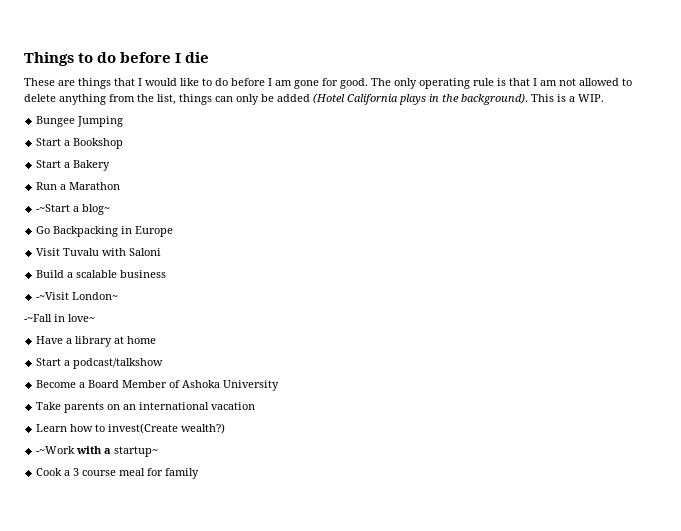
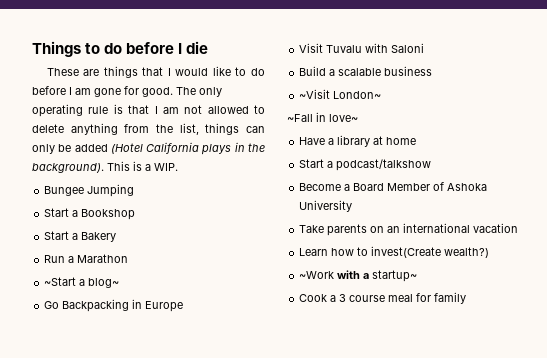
[36,204,71,212] -~Start -> [44,277,77,286] ~Start
[36,292,70,300] -~Visit -> [299,89,331,99] ~Visit
[24,314,52,322] -~Fall -> [287,114,313,122] ~Fall
[36,446,76,454] -~Work -> [299,271,335,279] ~Work

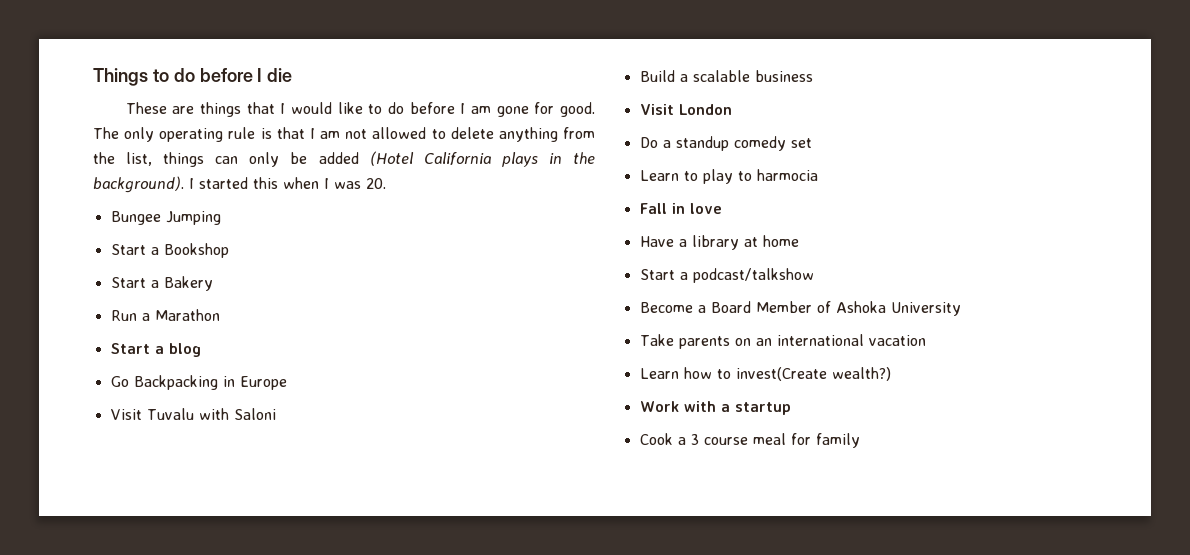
[107,161,178,171] This is a WIP. -> [189,177,386,189] I started this when I was 20.
[44,277,120,288] ~Start a blog~ -> [110,343,201,357] Start a blog
[299,89,382,99] [287,112,358,122] ~Visit London~ // ~Fall in love~ -> [639,104,732,115] [639,136,812,151] [639,169,818,184] [639,203,722,214] Visit London // Do a standup comedy set // Learn to play to harmocia // Fall in love
[299,271,335,279] ~Work -> [639,401,679,412] Work
[372,270,418,282] startup~ -> [734,402,791,415] startup

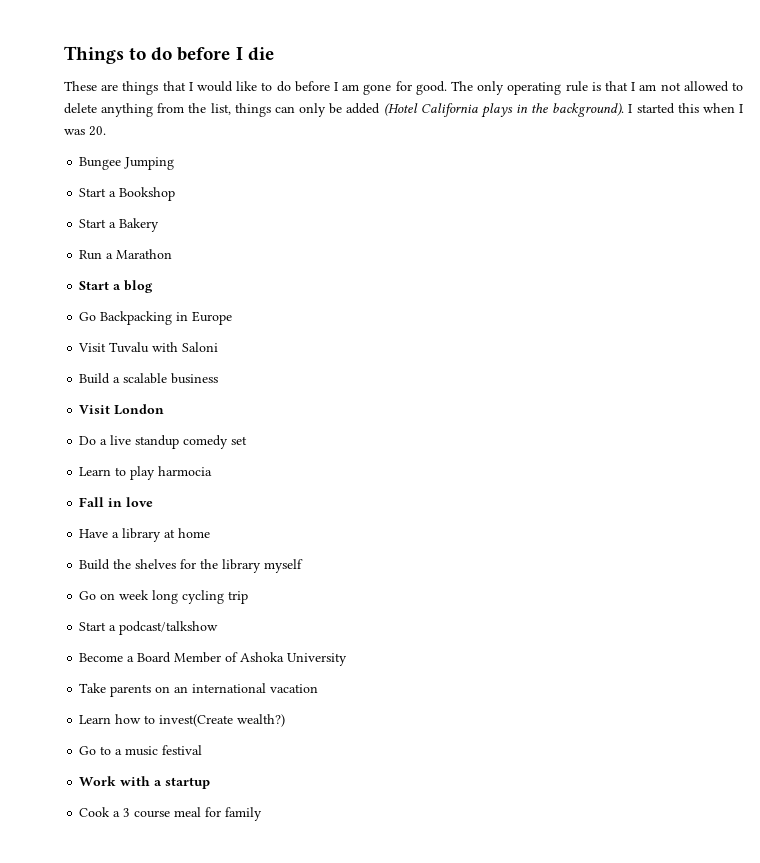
(671, 144) none -> [110,435,132,445] live
[737,171,752,181] to -> (156, 473) none
(799, 241) none -> [79,559,304,573] [79,590,249,604] // Build the shelves for the library myself // Go on week long cycling trip
(891, 374) none -> [79,745,203,756] // Go to a music festival

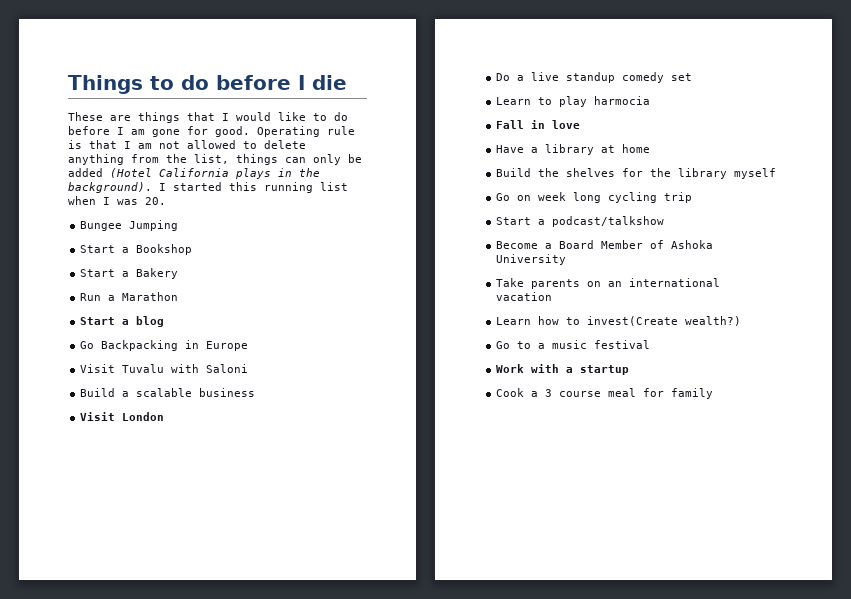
[450,81,562,95] The only operating -> [257,126,320,137] Operating
(699, 108) none -> [264,182,348,193] running list

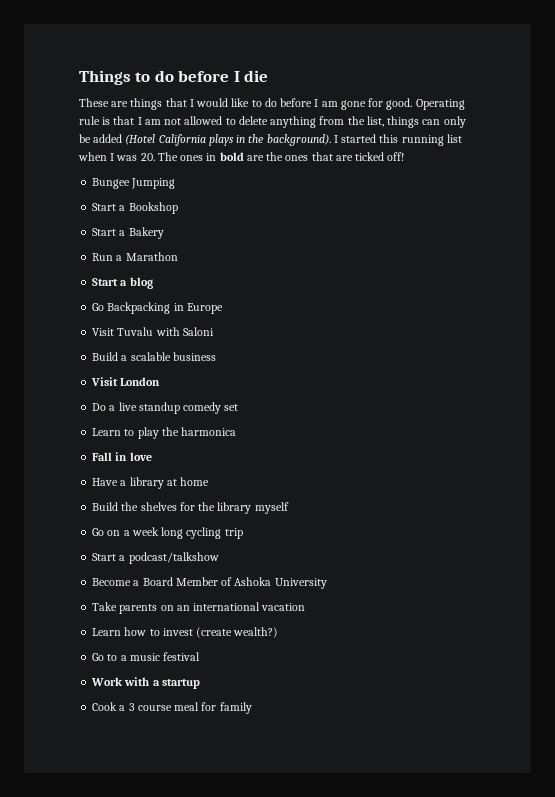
(166, 201) none -> [157,152,405,161] The ones in bold are the ones that are ticked off!
[594,96,651,105] harmocia -> [161,427,237,436] the harmonica
(532, 198) none -> [123,530,130,536] a
[587,316,679,326] invest(Create -> [162,627,233,638] invest (create

